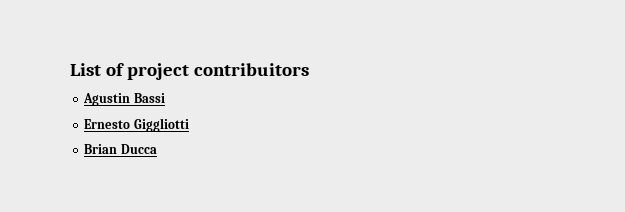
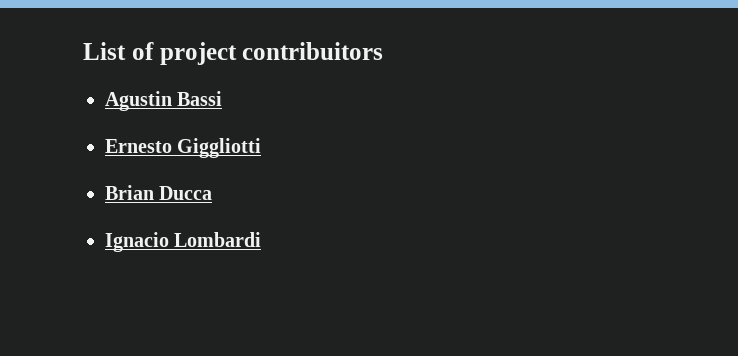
(157, 149) none -> [105,232,262,252] // Ignacio Lombardi

